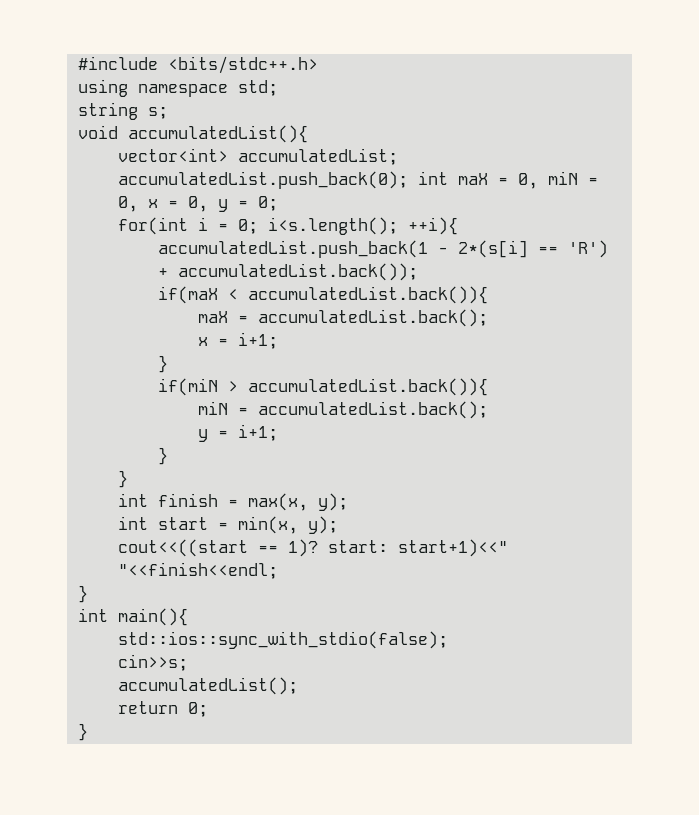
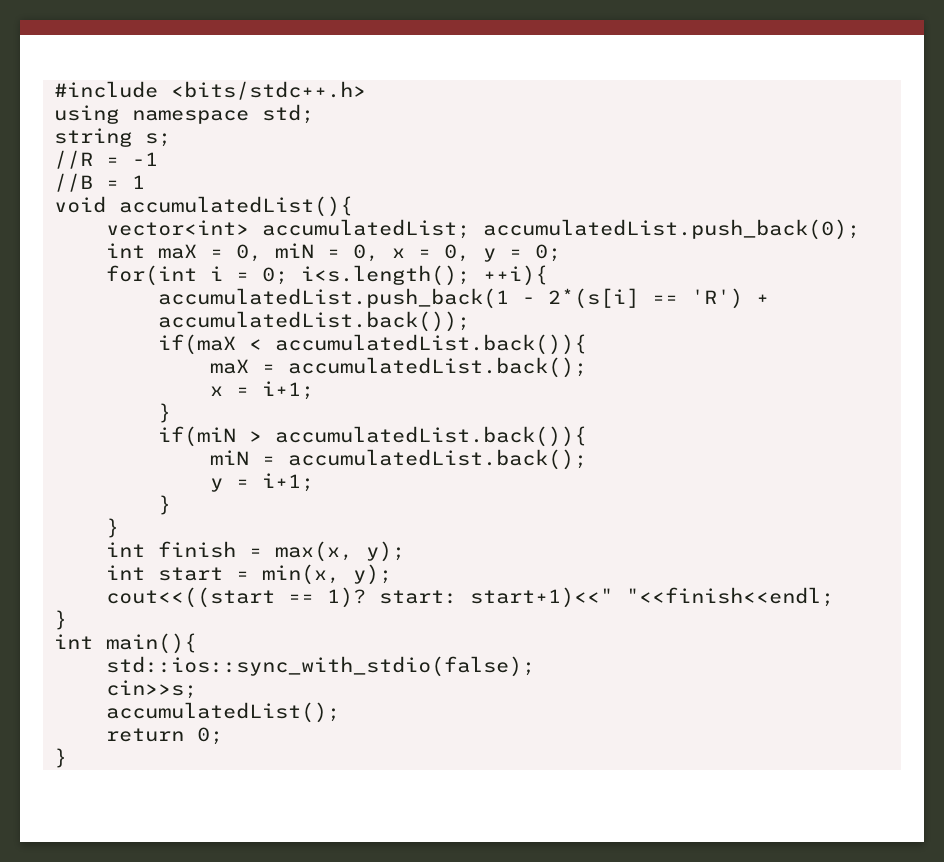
(168, 113) none -> [53,150,158,169] [53,173,145,192] // //R = -1 // //B = 1

